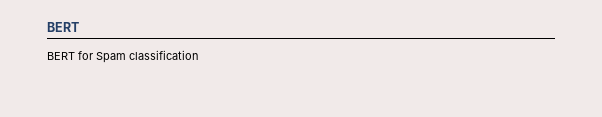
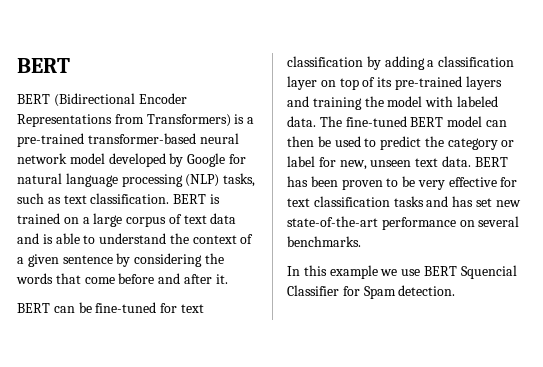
(75, 56) none -> [53,93,187,107] [17,114,255,127] [17,133,239,147] [17,153,246,167] [17,173,256,187] [17,193,220,204] [17,213,237,227] [17,233,254,244] [17,253,224,267] [16,273,228,284] [17,302,204,313] [287,56,515,70] [287,76,502,90] [287,96,498,110] [287,116,507,127] [287,136,515,150] [287,156,508,170] [287,176,518,190] [287,196,521,207] [287,216,520,230] [287,236,361,247] [287,265,517,279] [287,285,339,296] (Bidirectional Encoder Representations from Transformers) is a pre-trained transformer-based neural network model developed by Google for natural language processing (NLP) tasks, such as text classification. BERT is trained on a large corpus of text data and is able to understand the context of a given sentence by considering the words that come before and after it. // BERT can be fine-tuned for text classification by adding a classification layer on top of its pre-trained layers and training the model with labeled data. The fine-tuned BERT model can then be used to predict the category or label for new, unseen text data. BERT has been proven to be very effective for text classification tasks and has set new state-of-the-art performance on several benchmarks. // In this example we use BERT Squencial Classifier
[129,50,199,60] classification -> [398,285,456,296] detection.

